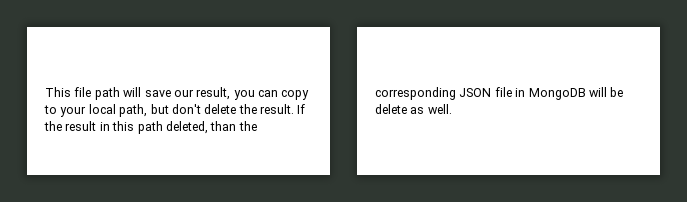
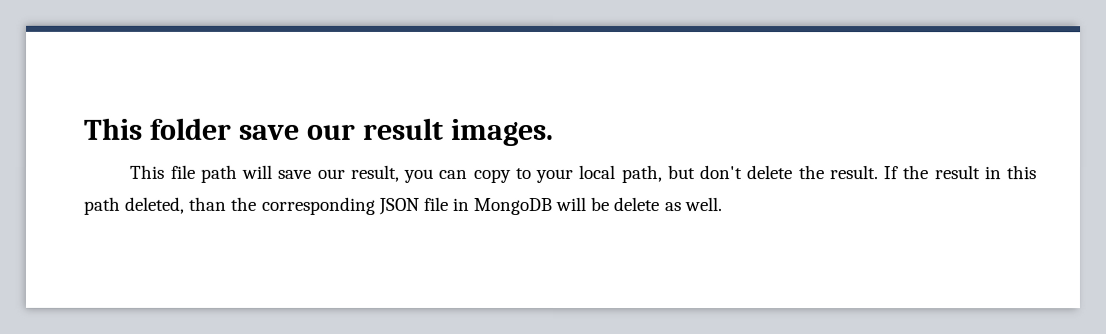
[45,87,71,97] This -> [84,117,554,147] [129,164,166,179] This folder save our result images. // This

